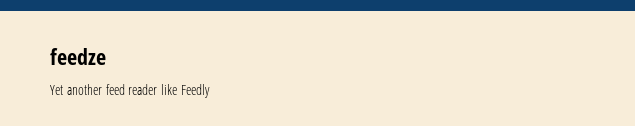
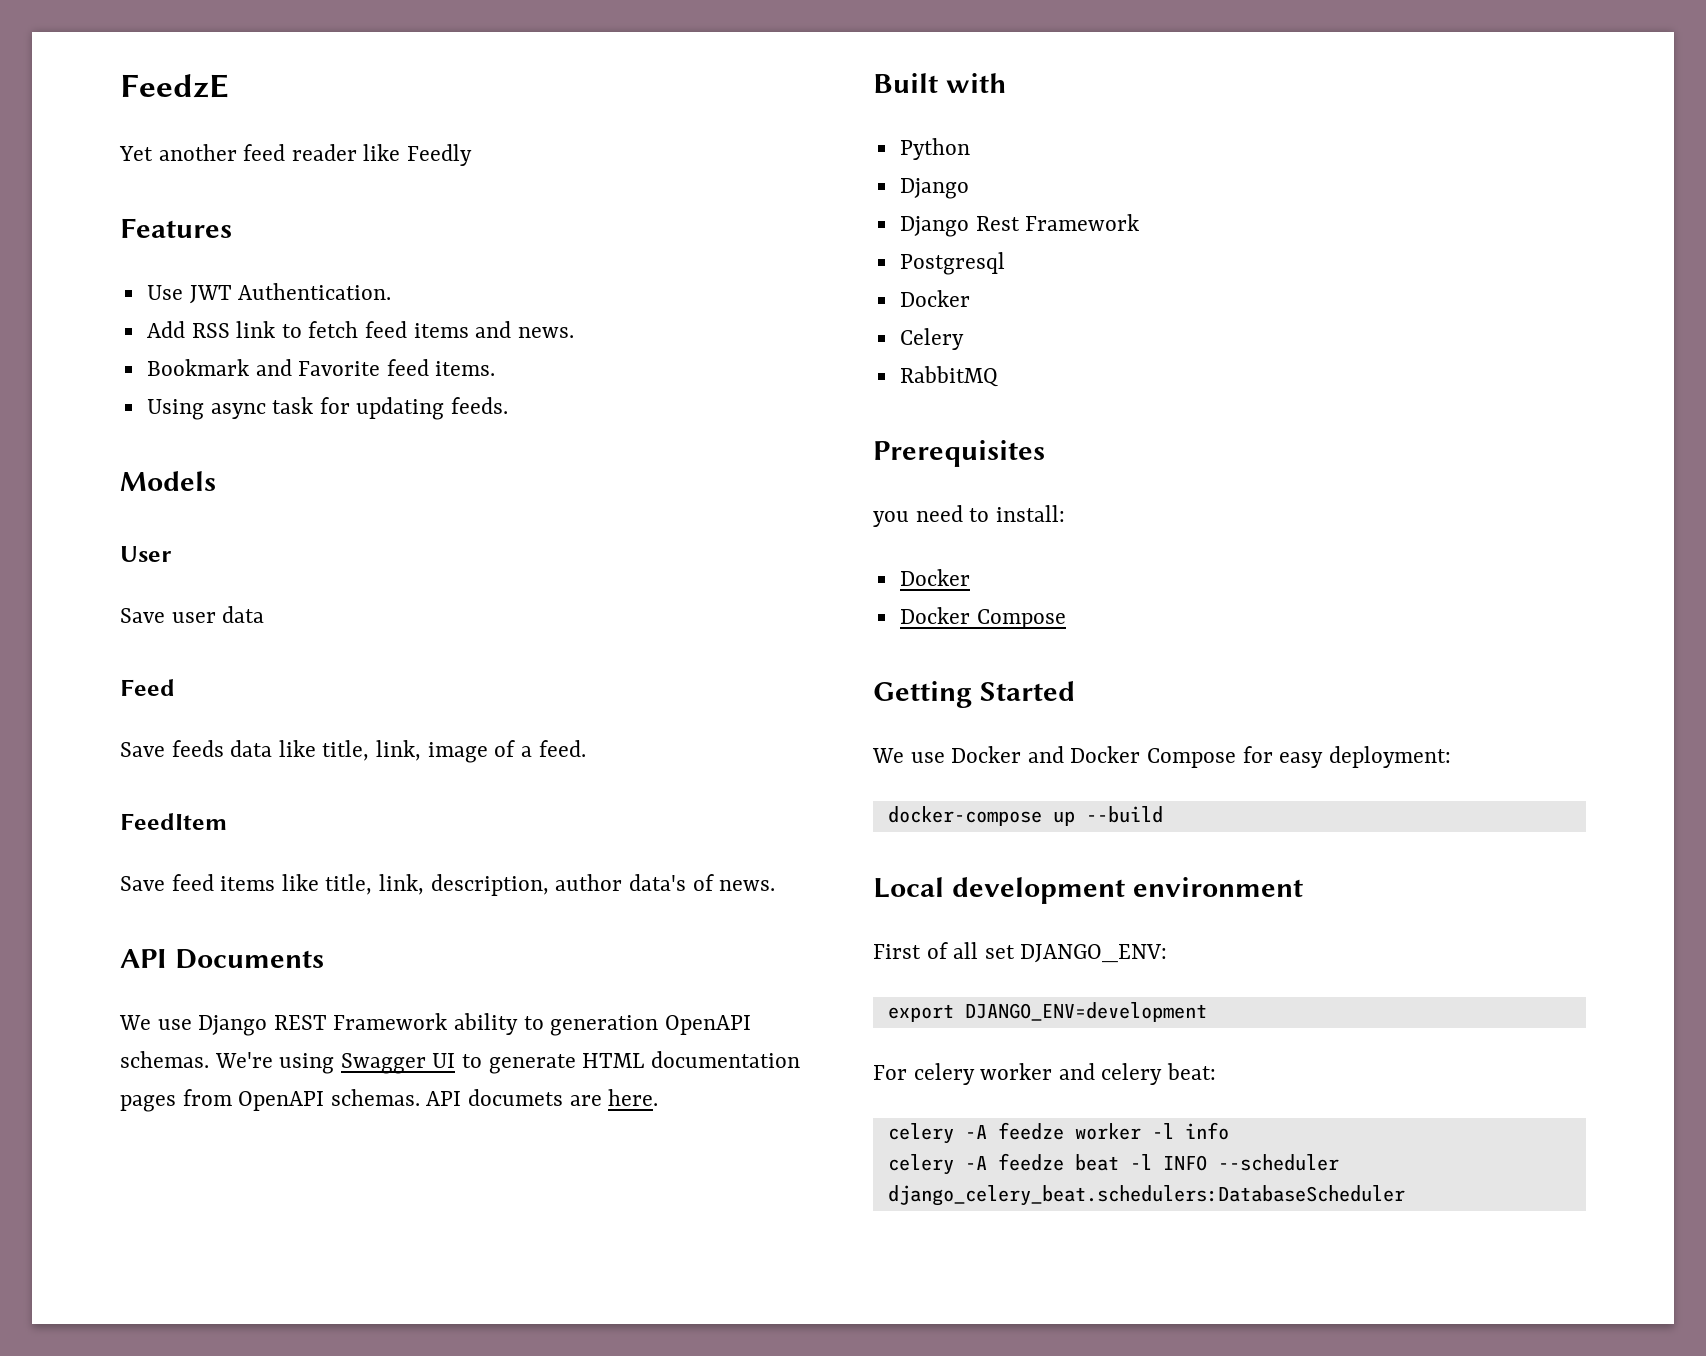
[50,48,106,65] feedze -> [120,74,229,98] FeedzE
(210, 91) none -> [120,218,232,238] [146,283,392,304] [146,321,574,338] [146,359,496,376] [146,397,509,420] [120,471,216,491] [120,546,172,562] [120,606,265,623] [120,679,175,696] [120,740,586,763] [120,813,227,830] [120,874,776,896] [120,949,324,969] [119,1013,751,1036] [120,1051,800,1074] [120,1089,659,1112] [873,73,1007,93] [899,138,970,160] [899,178,969,199] [899,214,1140,237] [899,252,1005,275] [899,290,970,307] [899,328,964,350] [899,366,998,387] [873,440,1045,467] [873,505,1065,527] [899,569,970,586] [899,607,1066,629] [873,681,1075,708] [872,746,1451,768] [887,806,1163,826] [873,877,1303,904] [873,942,1168,963] [887,1002,1207,1022] [873,1063,1217,1085] [887,1122,1229,1144] [887,1153,1339,1175] [887,1185,1405,1206] // Features // Use JWT Authentication. // Add RSS link to fetch feed items and news. // Bookmark and Favorite feed items. // Using async task for updating feeds. // Models // User // Save user data // Feed // Save feeds data like title, link, image of a feed. // FeedItem // Save feed items like title, link, description, author data's of news. // API Documents // We use Django REST Framework ability to generation OpenAPI schemas. We're using Swagger UI to generate HTML documentation pages from OpenAPI schemas. API documets are here. // Built with // Python // Django // Django Rest Framework // Postgresql // Docker // Celery // RabbitMQ // Prerequisites // you need to install: // Docker // Docker Compose // Getting Started // We use Docker and Docker Compose for easy deployment: // docker-compose up --build // Local development environment // First of all set DJANGO_ENV: // export DJANGO_ENV=development // For celery worker and celery beat: // celery -A feedze worker -l info // celery -A feedze beat -l INFO --scheduler django_celery_beat.schedulers:DatabaseScheduler

